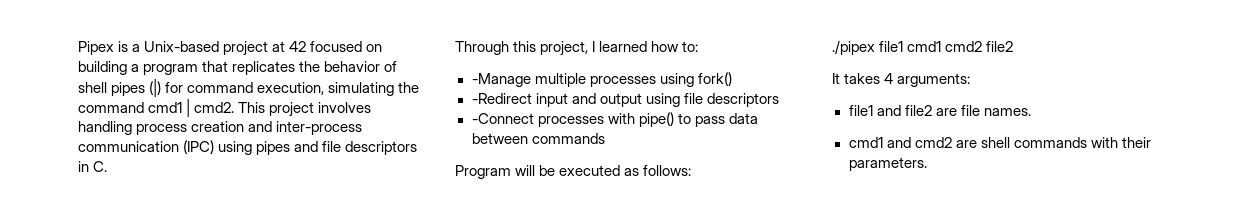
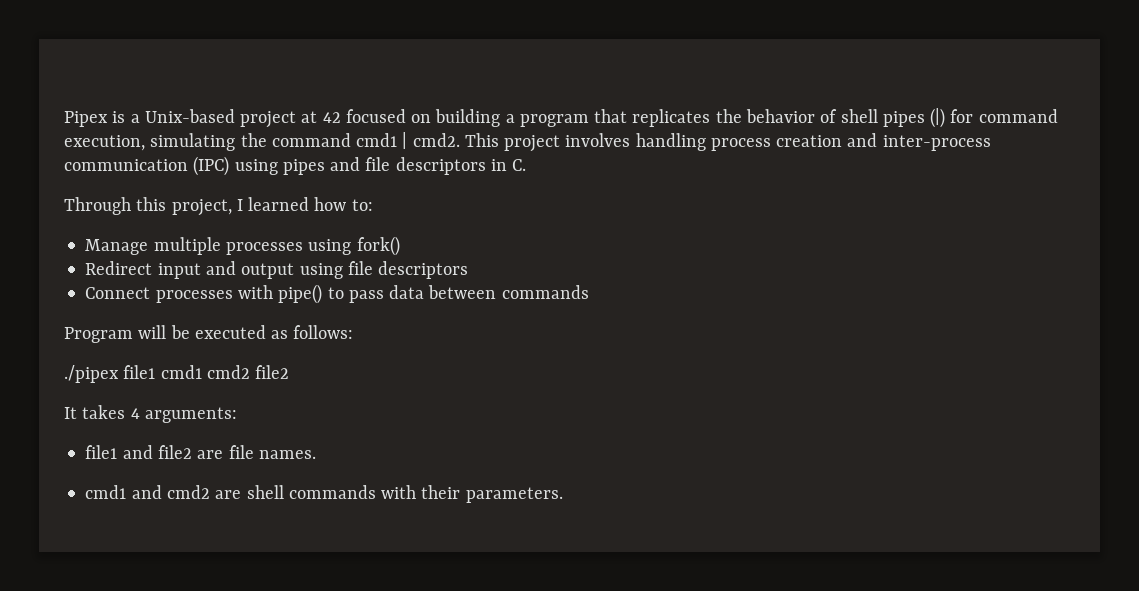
[471,73,531,87] -Manage -> [85,239,149,255] Manage
[471,93,532,104] -Redirect -> [85,261,153,275] Redirect
[471,113,534,124] -Connect -> [85,287,151,299] Connect

